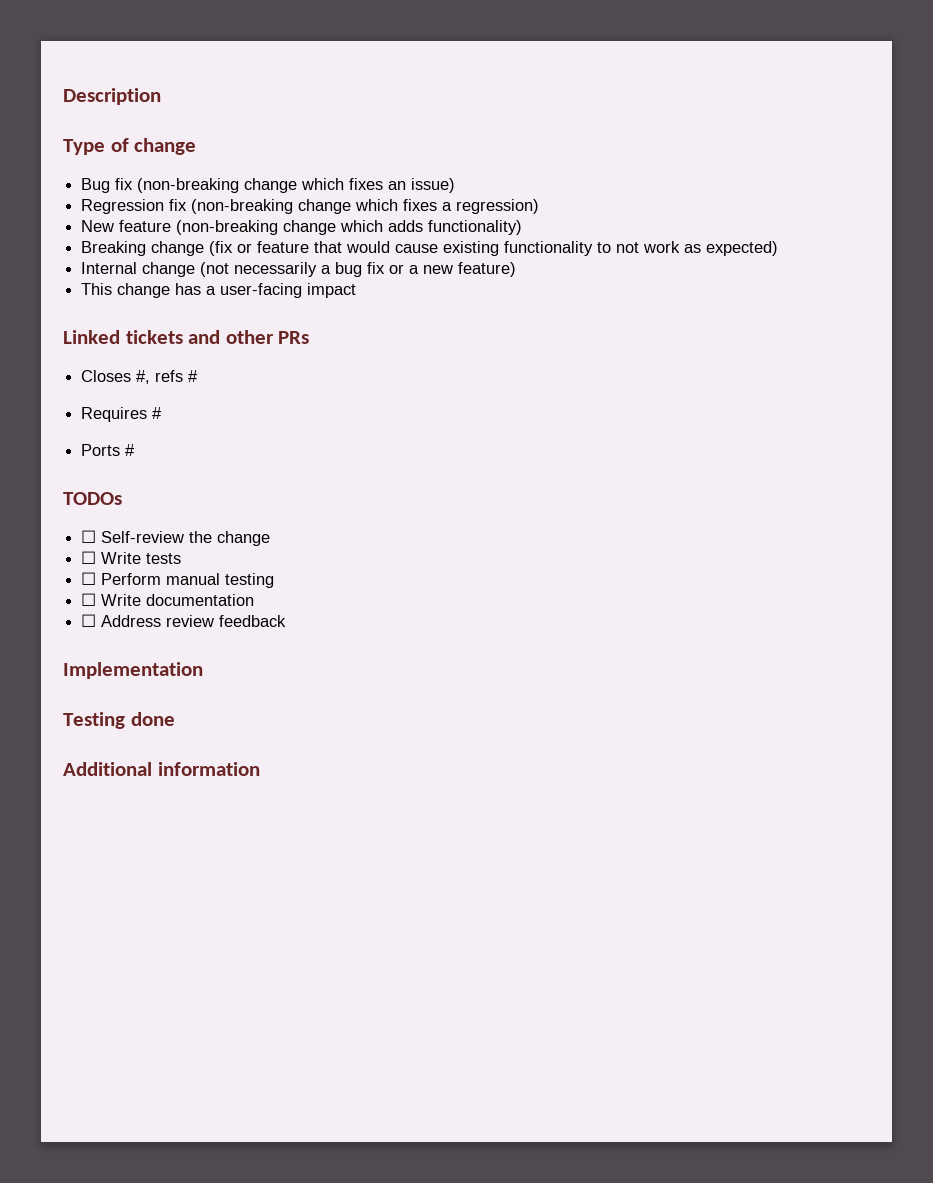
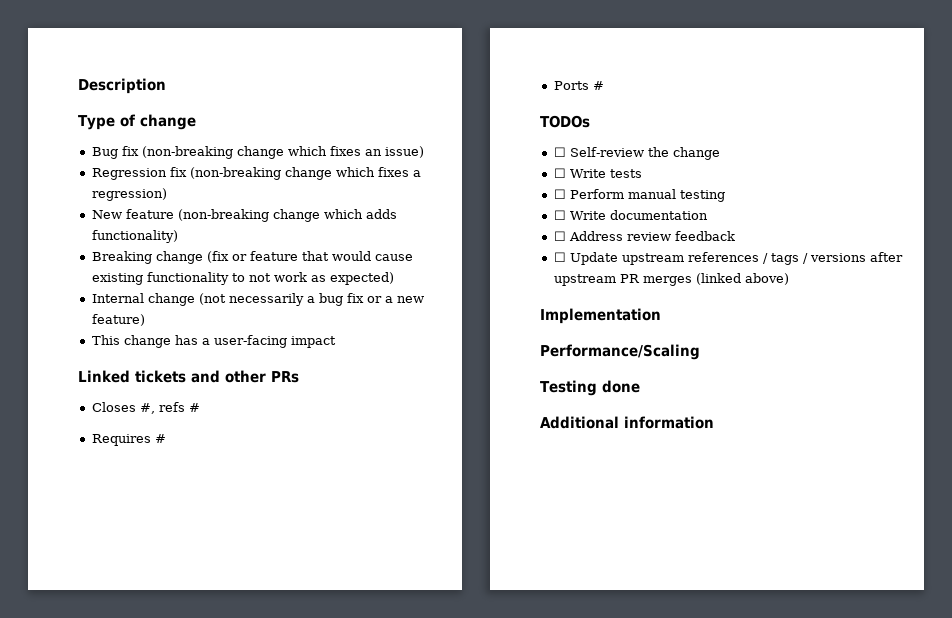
(287, 621) none -> [553,252,903,265] [553,273,789,286] // ☐ Update upstream references / tags / versions after upstream PR merges (linked above)
(203, 670) none -> [540,344,700,360] // Performance/Scaling

